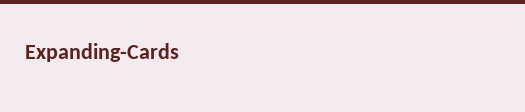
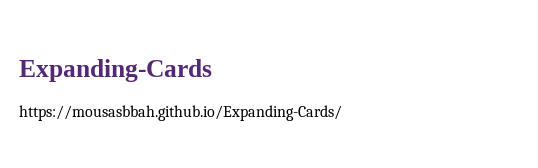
(179, 52) none -> [19,105,342,121] // https://mousasbbah.github.io/Expanding-Cards/

